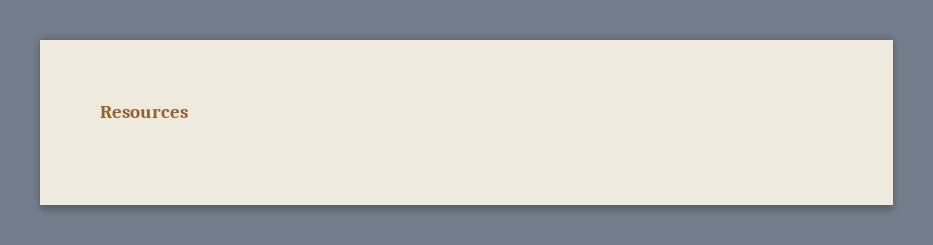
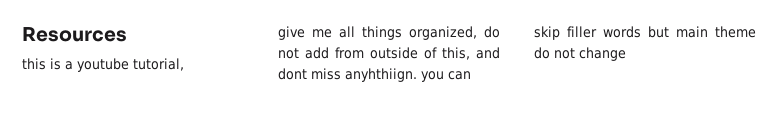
(188, 112) none -> [22,58,184,72] [278,26,500,40] [278,47,500,60] [278,68,471,82] [534,26,756,40] [534,47,626,61] // this is a youtube tutorial, // give me all things organized, do not add from outside of this, and dont miss anyhthiign. you can skip filler words but main theme do not change

